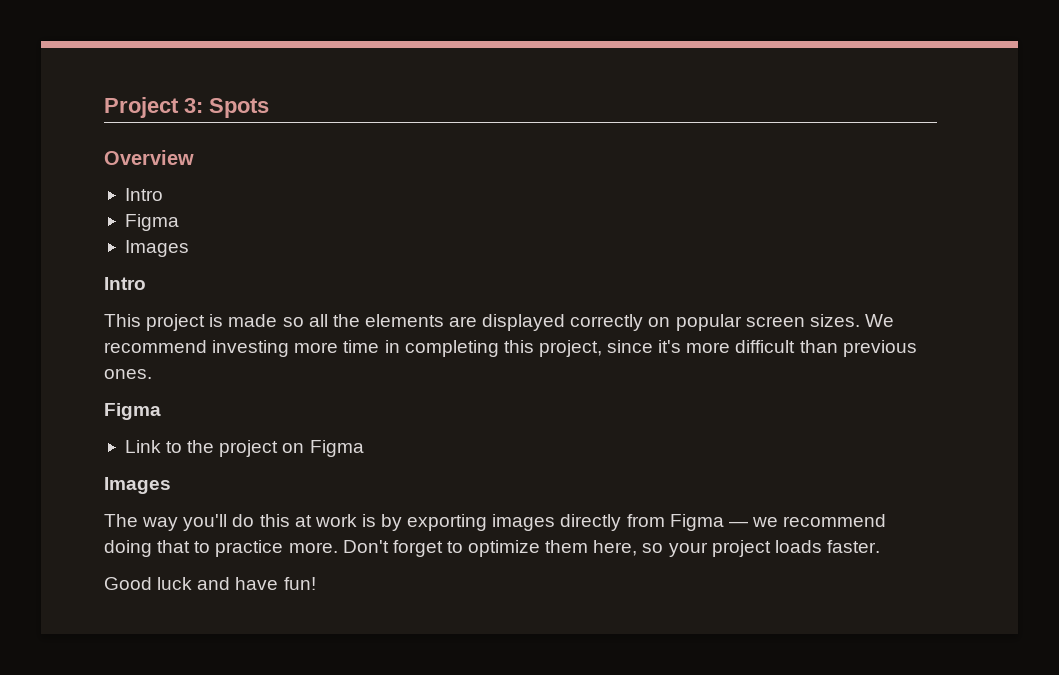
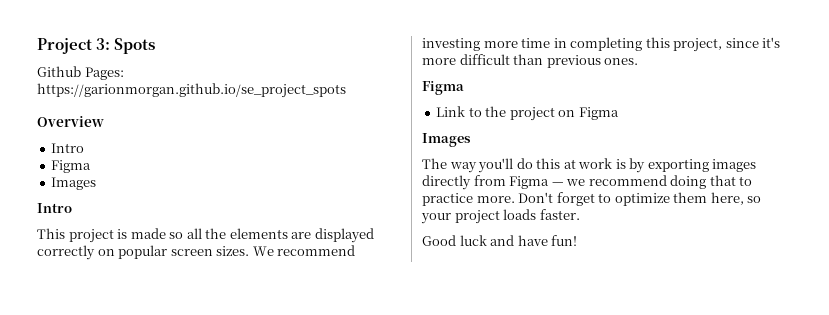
(269, 108) none -> [37,66,124,80] [37,83,346,98] // Github Pages: https://garionmorgan.github.io/se_project_spots

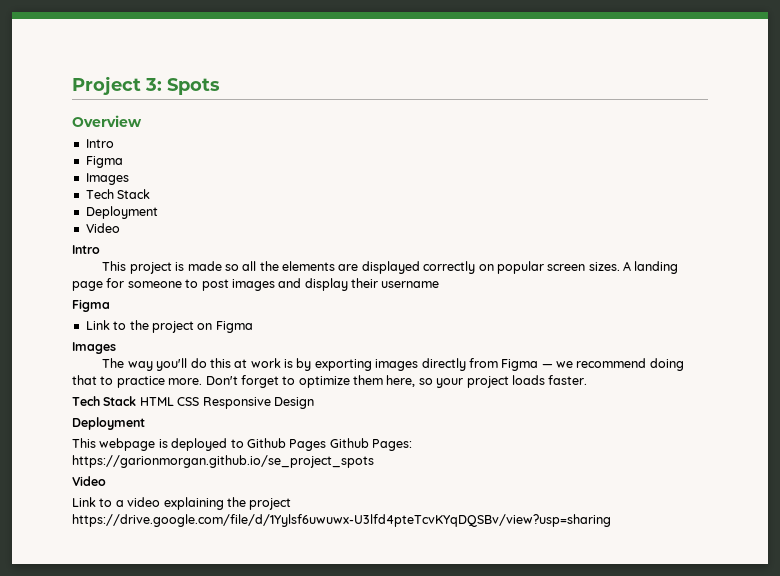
[37,66,124,80] [37,83,346,98] // Github Pages: https://garionmorgan.github.io/se_project_spots -> (220, 86) none
(97, 183) none -> [85,189,151,199] [85,206,158,219] [85,223,120,233] // Tech Stack // Deployment // Video
[252,245,356,256] [422,37,781,52] [422,54,639,68] We recommend investing more time in completing this project, since it's more difficult than previous ones. -> [623,261,679,274] [72,278,440,291] A landing page for someone to post images and display their username
[422,235,578,246] Good luck and have fun! -> [72,396,314,409] [72,417,145,430] [72,438,412,451] [72,455,374,468] [72,476,106,486] [72,497,292,510] [72,514,611,527] Tech Stack HTML CSS Responsive Design // Deployment // This webpage is deployed to Github Pages Github Pages: https://garionmorgan.github.io/se_project_spots // Video // Link to a video explaining the project https://drive.google.com/file/d/1Yylsf6uwuwx-U3lfd4pteTcvKYqDQSBv/view?usp=sharing

